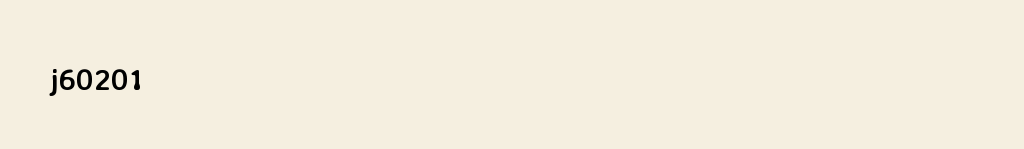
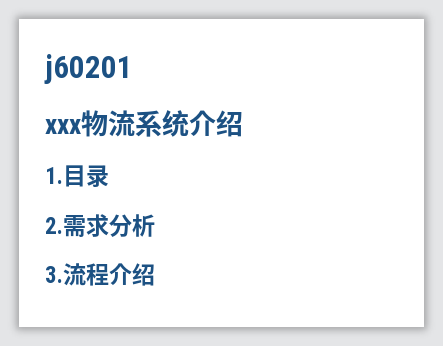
(143, 82) none -> [45,110,243,137] [45,165,109,188] [45,214,155,237] [45,263,155,286] // xxx物流系统介绍 // 1.目录 // 2.需求分析 // 3.流程介绍

